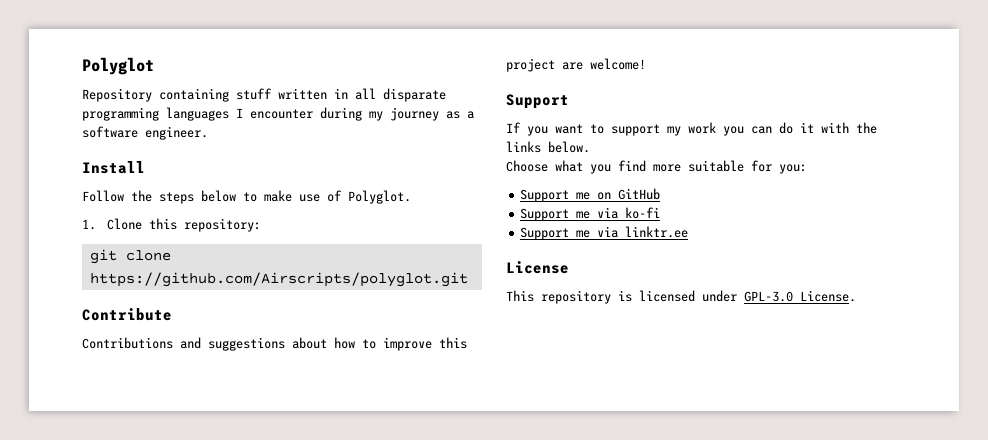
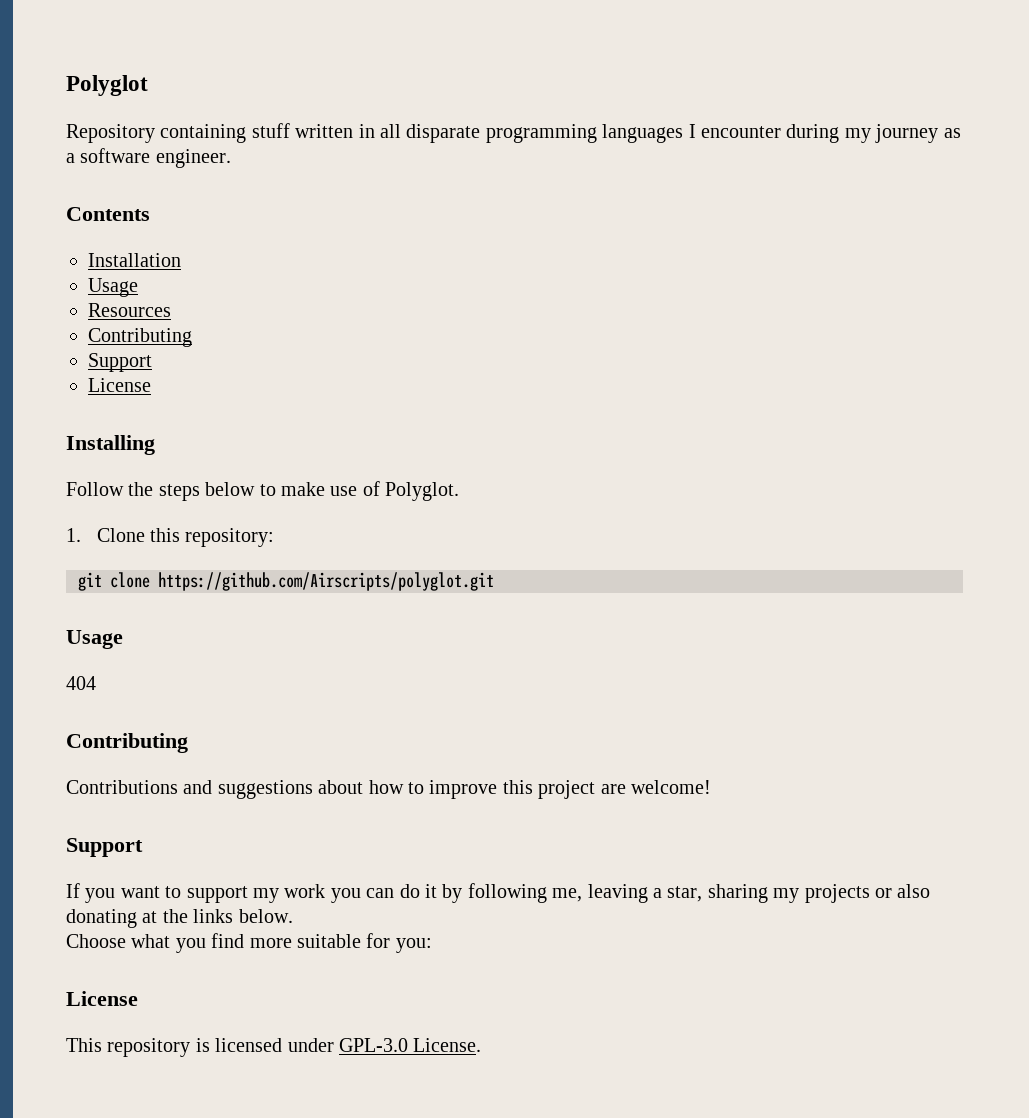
[82,161,145,174] Install -> [66,207,150,221] [88,253,181,267] [88,278,138,297] [88,303,171,317] [88,328,192,347] [88,353,152,372] [88,378,151,392] [66,435,155,455] Contents // Installation // Usage // Resources // Contributing // Support // License // Installing
[82,308,172,321] Contribute -> [66,630,123,649] [66,676,96,690] [66,733,188,753] Usage // 404 // Contributing
[821,122,849,133] with -> [442,883,931,903] [66,909,158,928] by following me, leaving a star, sharing my projects or also donating at
[520,188,661,202] [520,207,661,221] [520,226,689,240] // Support me on GitHub // Support me via ko-fi // Support me via linktr.ee -> (432, 945) none

